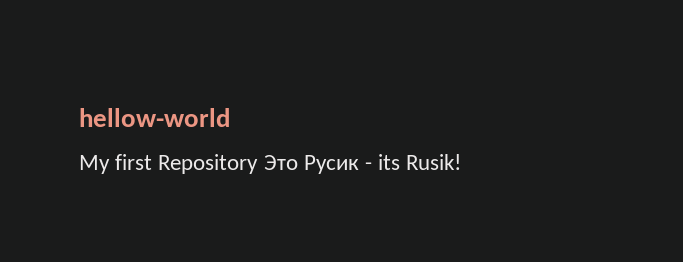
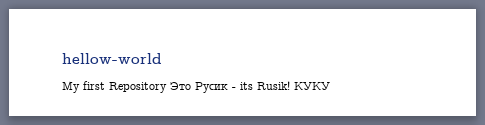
(462, 162) none -> [294,82,330,90] КУКУ

